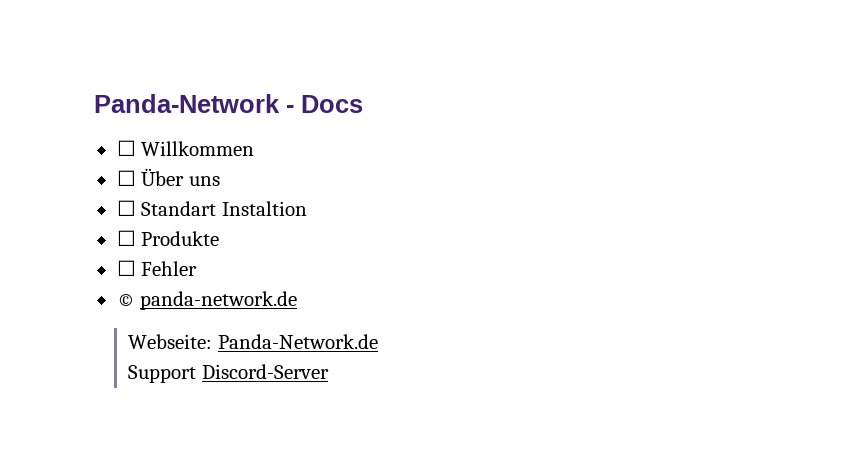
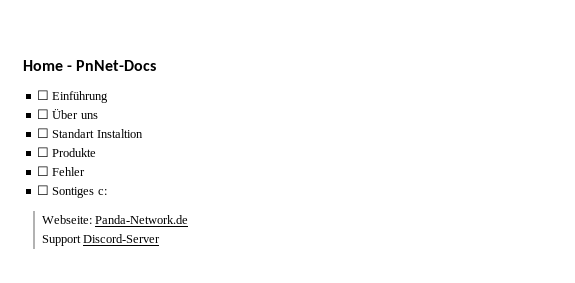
[94,94,363,113] [116,140,255,156] Panda-Network - Docs // ☐ Willkommen -> [23,60,157,71] [36,90,109,103] Home - PnNet-Docs // ☐ Einführung
[116,291,298,310] © panda-network.de -> [36,185,107,198] ☐ Sontiges c:

